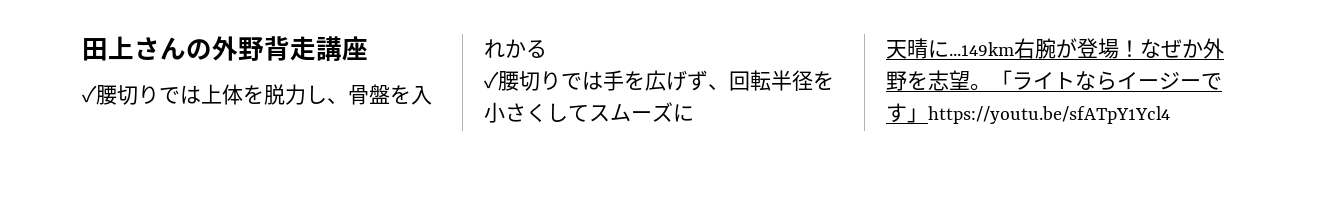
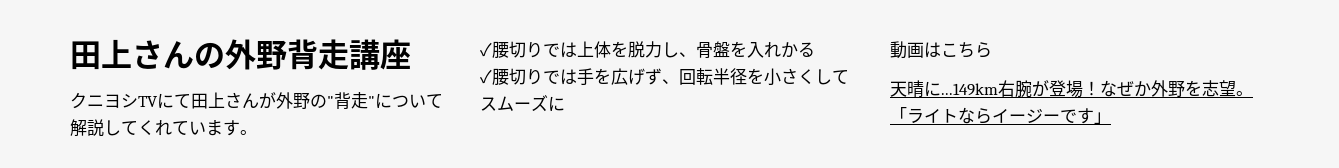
(368, 48) none -> [70,92,443,109] [70,119,257,137] // クニヨシTVにて田上さんが外野の"背走"について解説してくれています。
(694, 113) none -> [890,41,992,59] // 動画はこちら
[928,106,1170,124] https://youtu.be/sfATpY1Ycl4 -> (1111, 118) none

